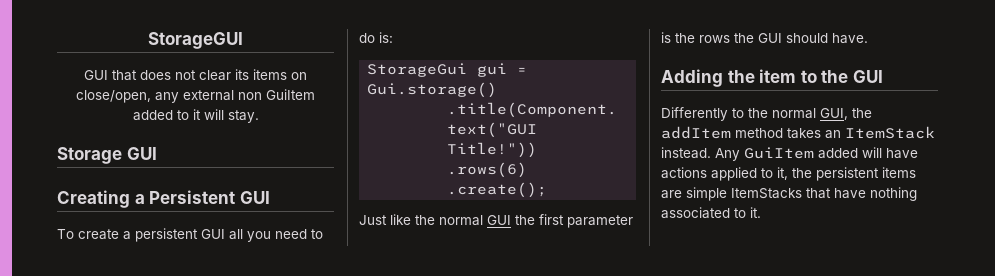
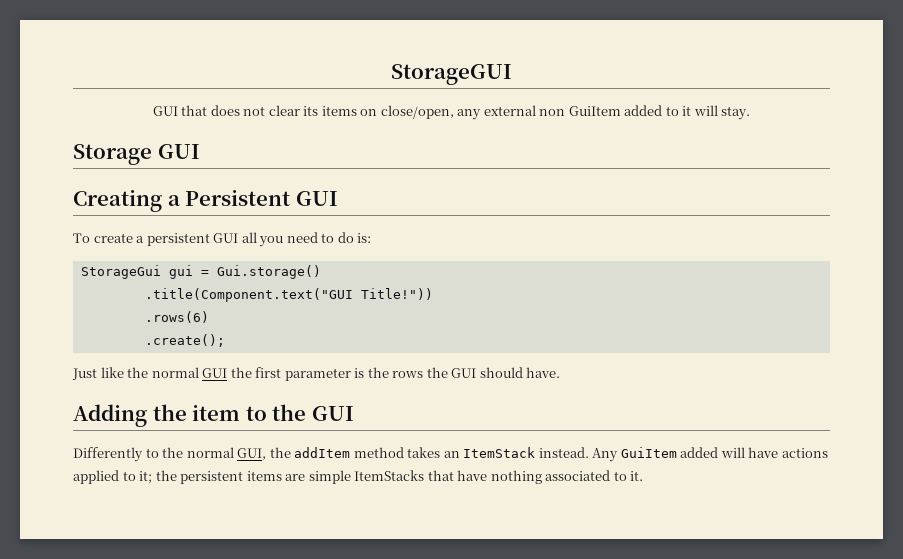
[777,167,788,180] it, -> [139,471,153,484] it;

